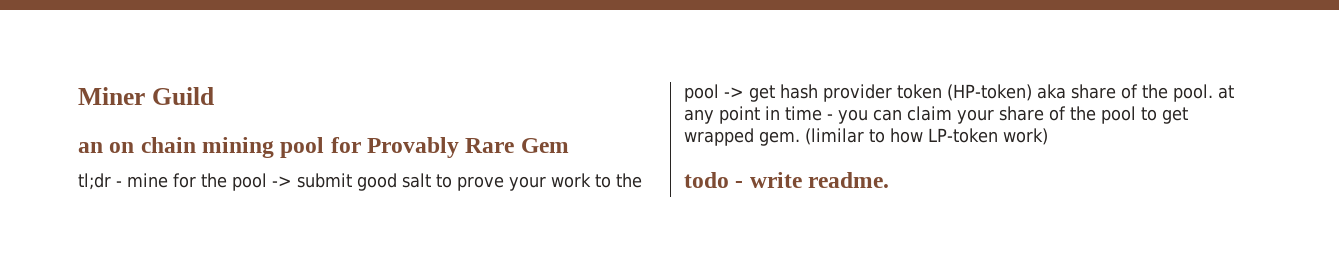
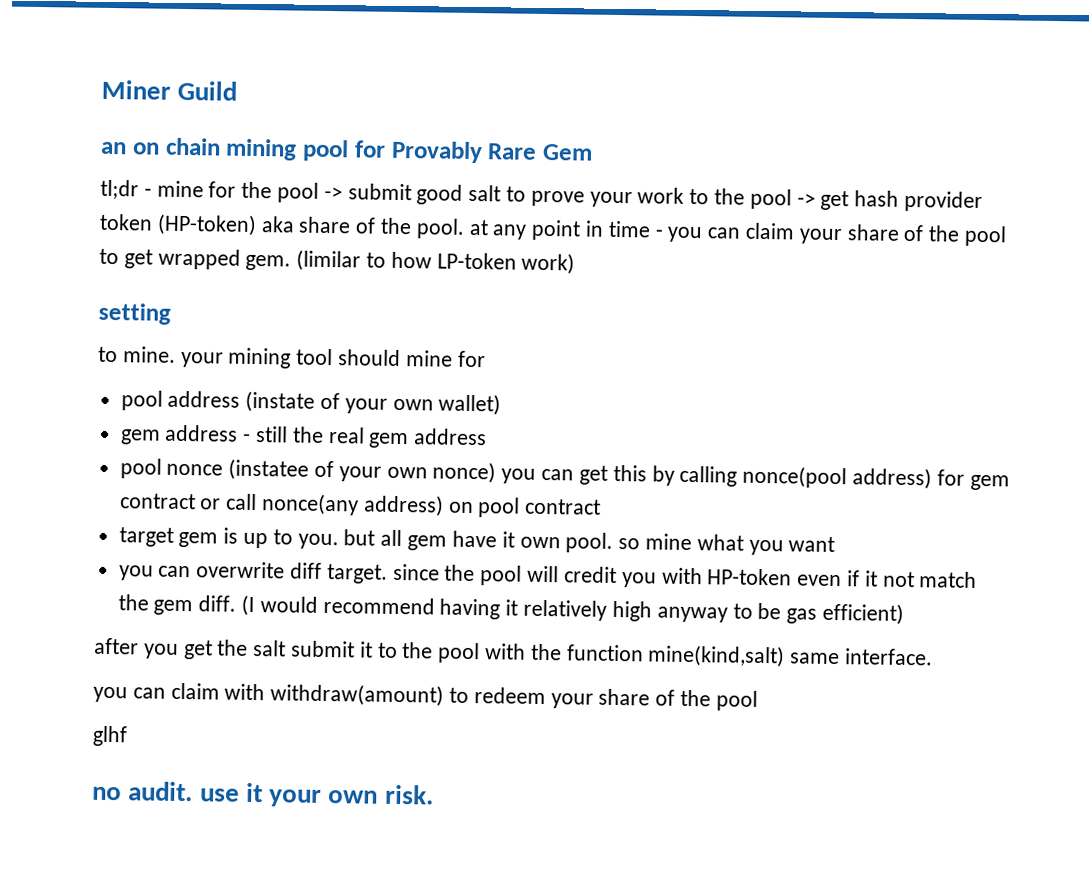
[684,172,890,188] todo - write readme. -> [98,302,171,325] [98,346,486,369] [120,390,502,416] [119,424,488,449] [119,458,1010,491] [119,493,602,518] [118,527,836,556] [118,561,978,588] [117,594,904,625] [94,637,934,668] [93,682,758,711] [92,725,128,747] [92,781,434,807] setting // to mine. your mining tool should mine for // pool address (instate of your own wallet) // gem address - still the real gem address // pool nonce (instatee of your own nonce) you can get this by calling nonce(pool address) for gem contract or call nonce(any address) on pool contract // target gem is up to you. but all gem have it own pool. so mine what you want // you can overwrite diff target. since the pool will credit you with HP-token even if it not match the gem diff. (I would recommend having it relatively high anyway to be gas efficient) // after you get the salt submit it to the pool with the function mine(kind,salt) same interface. // you can claim with withdraw(amount) to redeem your share of the pool // glhf // no audit. use it your own risk.

